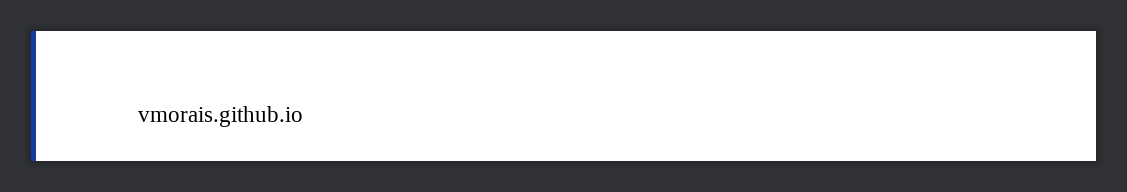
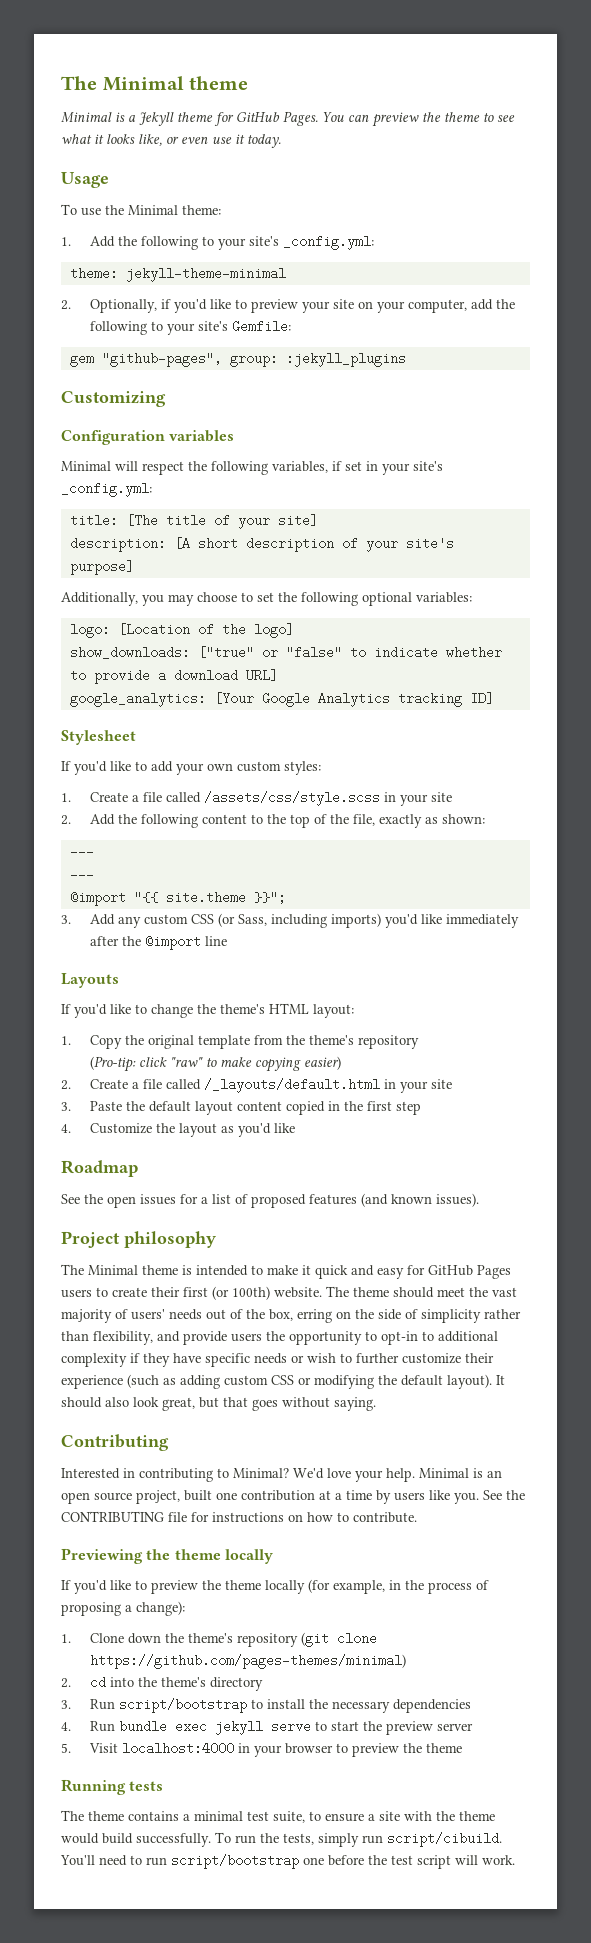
[138,106,303,127] vmorais.github.io -> [61,76,249,91] [61,111,515,127] [61,134,281,148] [61,172,109,188] [61,204,221,216] [61,235,374,250] [69,267,286,282] [61,299,515,313] [89,320,291,335] [69,352,406,367] [61,391,166,407] [61,430,235,445] [61,461,443,475] [61,482,152,497] [69,514,318,529] [69,537,454,552] [69,560,134,575] [61,592,472,606] [69,623,294,638] [69,646,502,659] [69,669,278,684] [69,692,494,707] [61,730,136,745] [61,761,321,775] [61,791,452,806] [61,814,485,828] [69,845,94,858] [69,868,94,881] [69,891,286,906] [61,913,519,928] [89,935,227,950] [61,973,119,988] [61,1003,354,1018] [61,1035,419,1049] [89,1056,341,1072] [61,1078,452,1093] [61,1101,421,1115] [61,1123,295,1137] [61,1160,138,1177] [61,1193,479,1208] [61,1231,216,1248] [61,1264,511,1279] [61,1286,517,1300] [61,1309,521,1323] [61,1331,498,1345] [61,1353,494,1367] [61,1374,505,1389] [61,1397,376,1411] [61,1434,169,1451] [61,1468,502,1482] [61,1490,525,1504] [61,1511,417,1523] [61,1548,273,1564] [61,1579,489,1594] [61,1601,185,1616] [61,1632,377,1647] [89,1654,406,1669] [61,1676,263,1691] [61,1698,471,1713] [61,1720,473,1735] [61,1742,462,1757] [61,1779,164,1795] [61,1810,495,1823] [61,1832,502,1847] [60,1854,515,1869] The Minimal theme // Minimal is a Jekyll theme for GitHub Pages. You can preview the theme to see what it looks like, or even use it today. // Usage // To use the Minimal theme: // 1. Add the following to your site's _config.yml: // theme: jekyll-theme-minimal // 2. Optionally, if you'd like to preview your site on your computer, add the following to your site's Gemfile: // gem "github-pages", group: :jekyll_plugins // Customizing // Configuration variables // Minimal will respect the following variables, if set in your site's _config.yml: // title: [The title of your site] // description: [A short description of your site's purpose] // Additionally, you may choose to set the following optional variables: // logo: [Location of the logo] // show_downloads: ["true" or "false" to indicate whether to provide a download URL] // google_analytics: [Your Google Analytics tracking ID] // Stylesheet // If you'd like to add your own custom styles: // 1. Create a file called /assets/css/style.scss in your site // 2. Add the following content to the top of the file, exactly as shown: // --- // --- // @import "{{ site.theme }}"; // 3. Add any custom CSS (or Sass, including imports) you'd like immediately after the @import line // Layouts // If you'd like to change the theme's HTML layout: // 1. Copy the original template from the theme's repository // (Pro-tip: click "raw" to make copying easier) // 2. Create a file called /_layouts/default.html in your site // 3. Paste the default layout content copied in the first step // 4. Customize the layout as you'd like // Roadmap // See the open issues for a list of proposed features (and known issues). // Project philosophy // The Minimal theme is intended to make it quick and easy for GitHub Pages users to create their first (or 100th) website. The theme should meet the vast majority of users' needs out of the box, erring on the side of simplicity rather than flexibility, and provide users the opportunity to opt-in to additional complexity if they have specific needs or wish to further customize their experience (such as adding custom CSS or modifying the default layout). It should also look great, but that goes without saying. // Contributing // Interested in contributing to Minimal? We'd love your help. Minimal is an open source project, built one contribution at a time by users like you. See the CONTRIBUTING file for instructions on how to contribute. // Previewing the theme locally // If you'd like to preview the theme locally (for example, in the process of proposing a change): // 1. Clone down the theme's repository (git clone https://github.com/pages-themes/minimal) // 2. cd into the theme's directory // 3. Run script/bootstrap to install the necessary dependencies // 4. Run bundle exec jekyll serve to start the preview server // 5. Visit localhost:4000 in your browser to preview the theme // Running tests // The theme contains a minimal test suite, to ensure a site with the theme would build successfully. To run the tests, simply run script/cibuild. You'll need to run script/bootstrap one before the test script will work.

